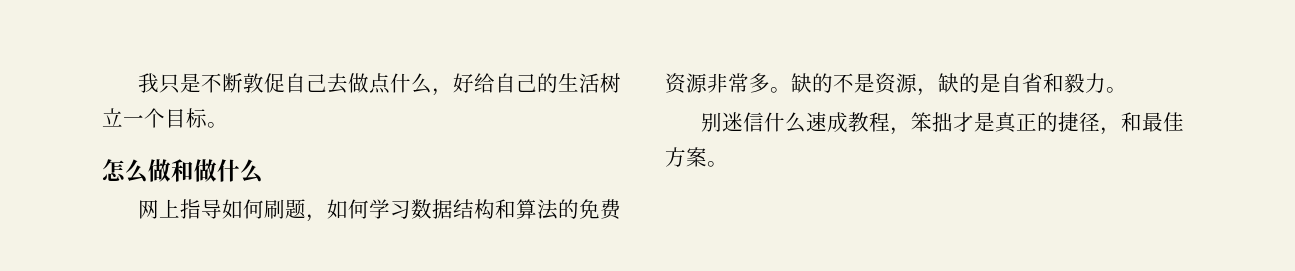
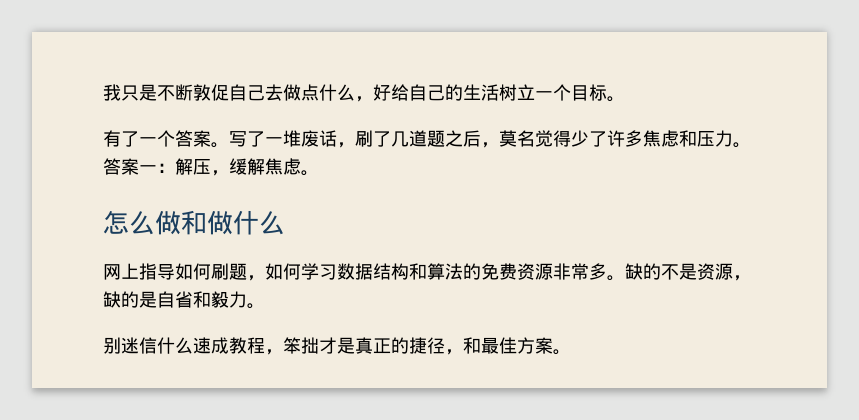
(228, 125) none -> [103,130,751,148] [103,158,319,176] // 有了一个答案。写了一堆废话，刷了几道题之后，莫名觉得少了许多焦虑和压力。答案一：解压，缓解焦虑。

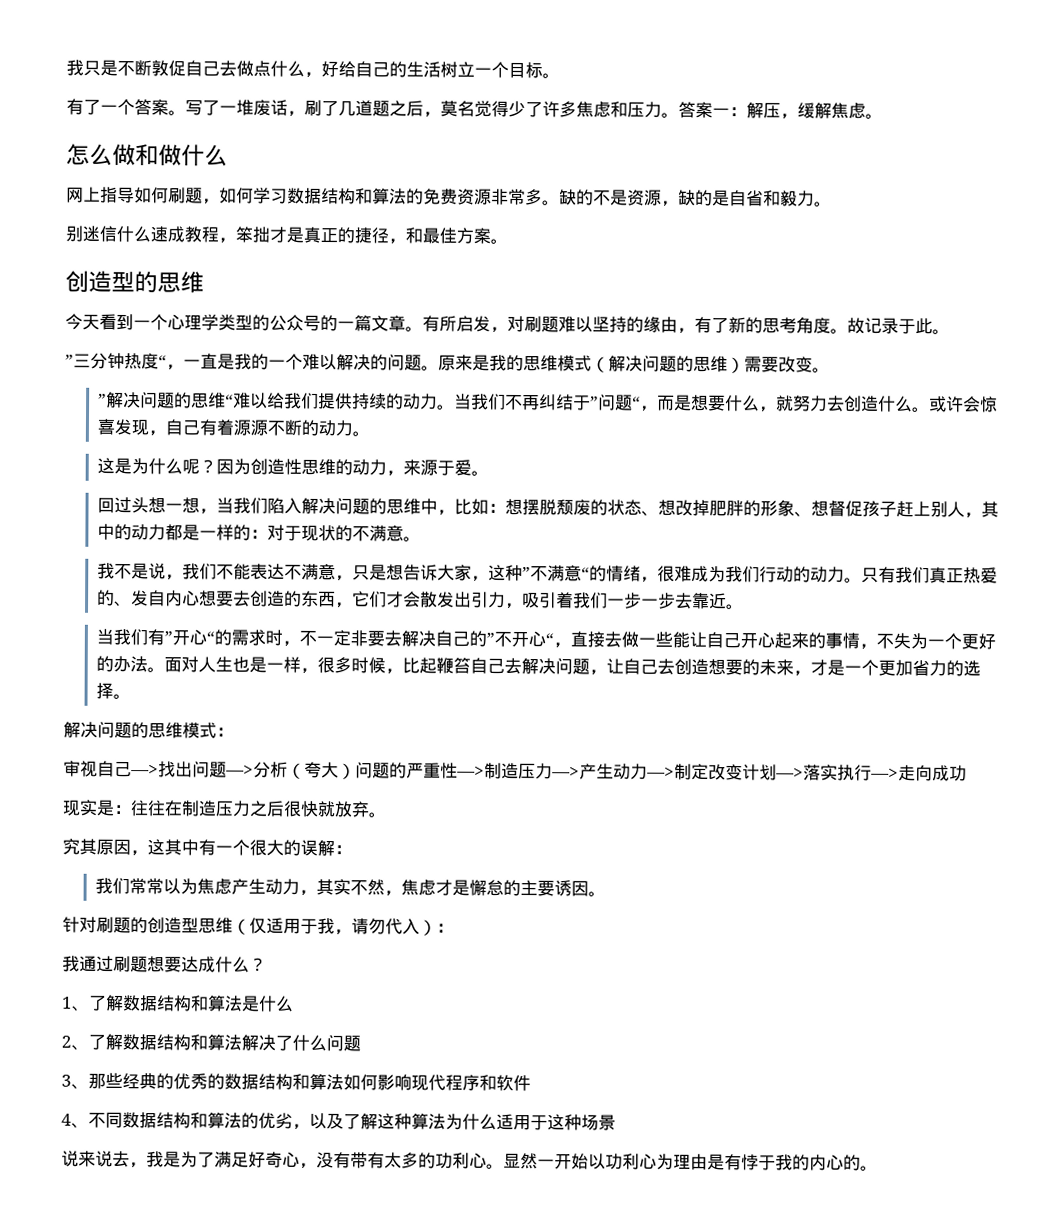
(571, 352) none -> [65,270,204,294] [65,313,950,335] [65,352,830,374] [98,391,999,413] [97,418,371,437] [97,457,490,477] [97,496,1000,519] [97,523,422,542] [97,562,999,584] [97,589,745,610] [96,628,997,650] [96,655,982,677] [96,682,132,700] [63,721,234,739] [63,760,967,782] [62,799,386,818] [62,838,352,857] [95,877,607,897] [62,916,454,936] [62,955,267,973] [61,994,294,1012] [61,1033,361,1052] [61,1072,531,1092] [61,1111,616,1131] [61,1150,878,1171] // 创造型的思维 // 今天看到一个心理学类型的公众号的一篇文章。有所启发，对刷题难以坚持的缘由，有了新的思考角度。故记录于此。 // ”三分钟热度“，一直是我的一个难以解决的问题。原来是我的思维模式（解决问题的思维）需要改变。 // ”解决问题的思维“难以给我们提供持续的动力。当我们不再纠结于”问题“，而是想要什么，就努力去创造什么。或许会惊喜发现，自己有着源源不断的动力。 // 这是为什么呢？因为创造性思维的动力，来源于爱。 // 回过头想一想，当我们陷入解决问题的思维中，比如：想摆脱颓废的状态、想改掉肥胖的形象、想督促孩子赶上别人，其中的动力都是一样的：对于现状的不满意。 // 我不是说，我们不能表达不满意，只是想告诉大家，这种”不满意“的情绪，很难成为我们行动的动力。只有我们真正热爱的、发自内心想要去创造的东西，它们才会散发出引力，吸引着我们一步一步去靠近。 // 当我们有”开心“的需求时，不一定非要去解决自己的”不开心“，直接去做一些能让自己开心起来的事情，不失为一个更好的办法。面对人生也是一样，很多时候，比起鞭笞自己去解决问题，让自己去创造想要的未来，才是一个更加省力的选择。 // 解决问题的思维模式： // 审视自己—>找出问题—>分析（夸大）问题的严重性—>制造压力—>产生动力—>制定改变计划—>落实执行—>走向成功 // 现实是：往往在制造压力之后很快就放弃。 // 究其原因，这其中有一个很大的误解： // 我们常常以为焦虑产生动力，其实不然，焦虑才是懈怠的主要诱因。 // 针对刷题的创造型思维（仅适用于我，请勿代入）： // 我通过刷题想要达成什么？ // 1、了解数据结构和算法是什么 // 2、了解数据结构和算法解决了什么问题 // 3、那些经典的优秀的数据结构和算法如何影响现代程序和软件 // 4、不同数据结构和算法的优劣，以及了解这种算法为什么适用于这种场景 // 说来说去，我是为了满足好奇心，没有带有太多的功利心。显然一开始以功利心为理由是有悖于我的内心的。

